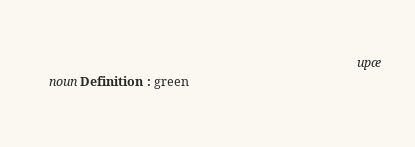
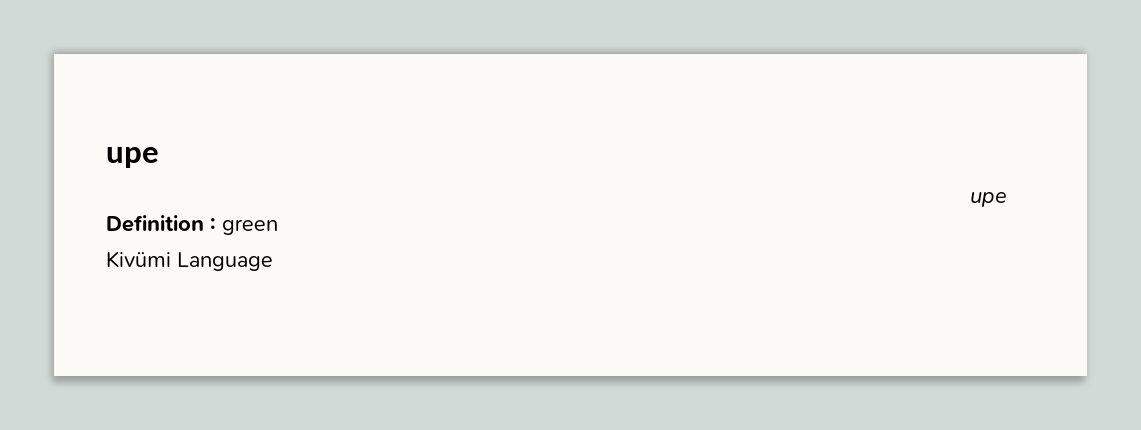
[357,60,381,70] [49,79,78,86] upæ // noun -> [106,147,159,168] [970,191,1007,207] upe // upe //
(190, 84) none -> [106,251,273,271] // Kivümi Language

